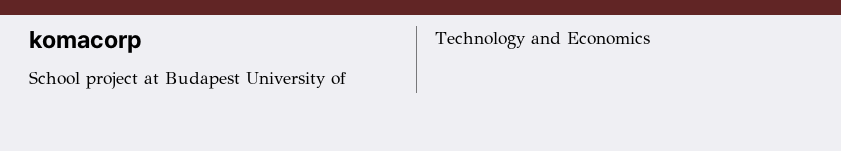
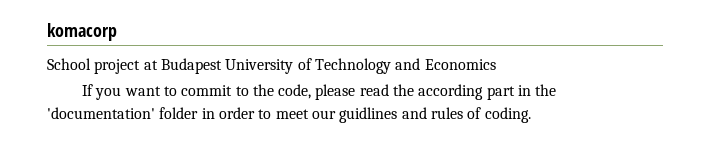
(650, 38) none -> [81,84,557,100] [47,107,531,123] // If you want to commit to the code, please read the according part in the 'documentation' folder in order to meet our guidlines and rules of coding.

